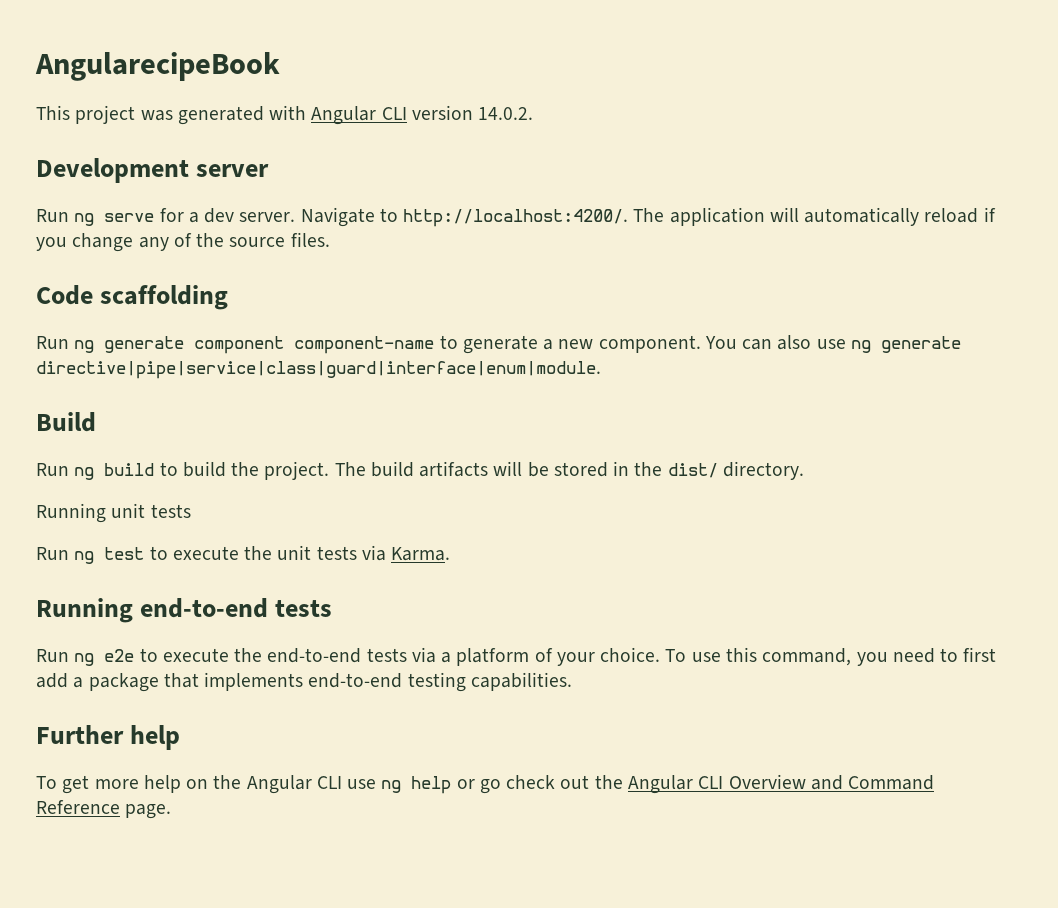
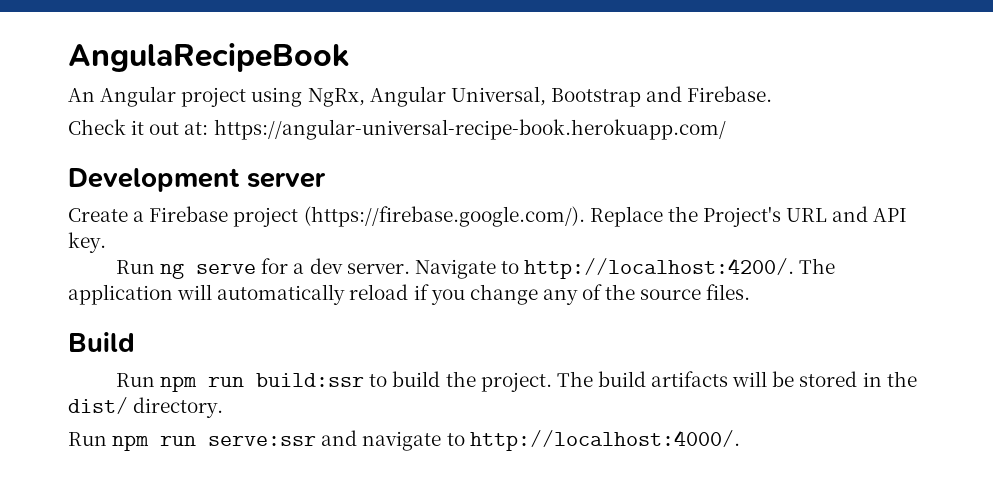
[35,52,280,81] [36,105,534,125] [36,158,270,183] AngularecipeBook // This project was generated with Angular CLI version 14.0.2. // Development server -> [68,43,349,72] [68,86,773,107] [68,119,726,140] [68,168,326,192] [68,206,908,227] [68,232,106,253] AngulaRecipeBook // An Angular project using NgRx, Angular Universal, Bootstrap and Firebase. // Check it out at: https://angular-universal-recipe-book.herokuapp.com/ // Development server // Create a Firebase project (https://firebase.google.com/). Replace the Project's URL and API key.
[36,285,229,310] [36,335,961,354] [36,361,601,379] // Code scaffolding // Run ng generate component component-name to generate a new component. You can also use ng generate directive|pipe|service|class|guard|interface|enum|module. -> (751, 292) none
[74,463,155,480] ng build -> [160,373,365,392] npm run build:ssr
[36,503,191,523] [36,545,451,564] [36,598,333,623] [36,647,997,666] [36,672,572,692] [36,725,181,750] [36,774,935,794] [36,800,172,819] Running unit tests // Run ng test to execute the unit tests via Karma. // Running end-to-end tests // Run ng e2e to execute the end-to-end tests via a platform of your choice. To use this command, you need to first add a package that implements end-to-end testing capabilities. // Further help // To get more help on the Angular CLI use ng help or go check out the Angular CLI Overview and Command Reference page. -> [68,430,740,451] Run npm run serve:ssr and navigate to http://localhost:4000/.

